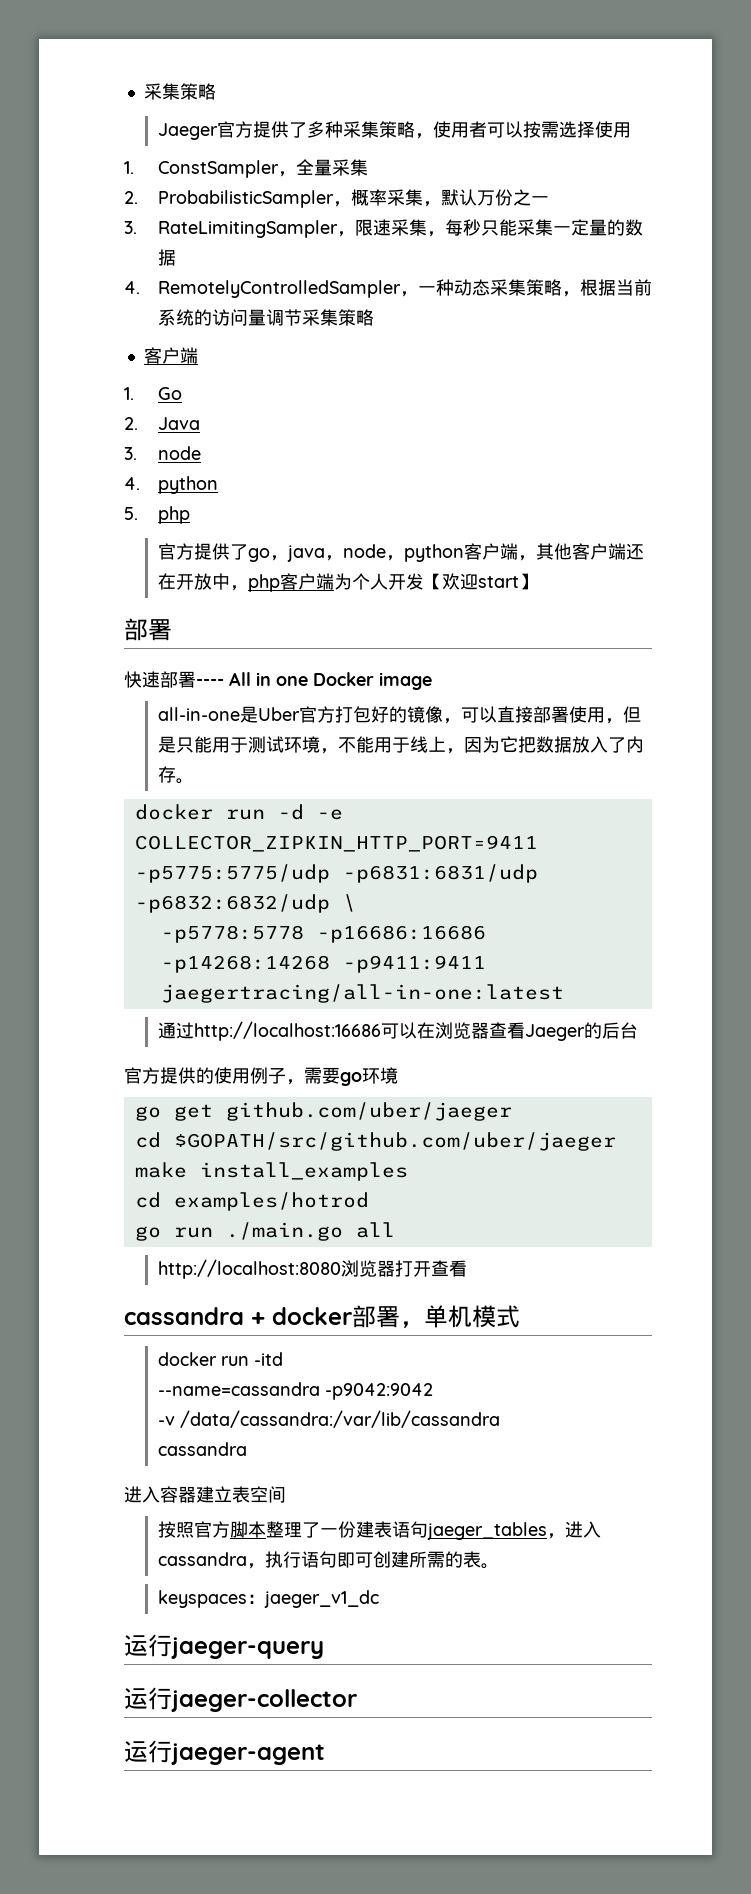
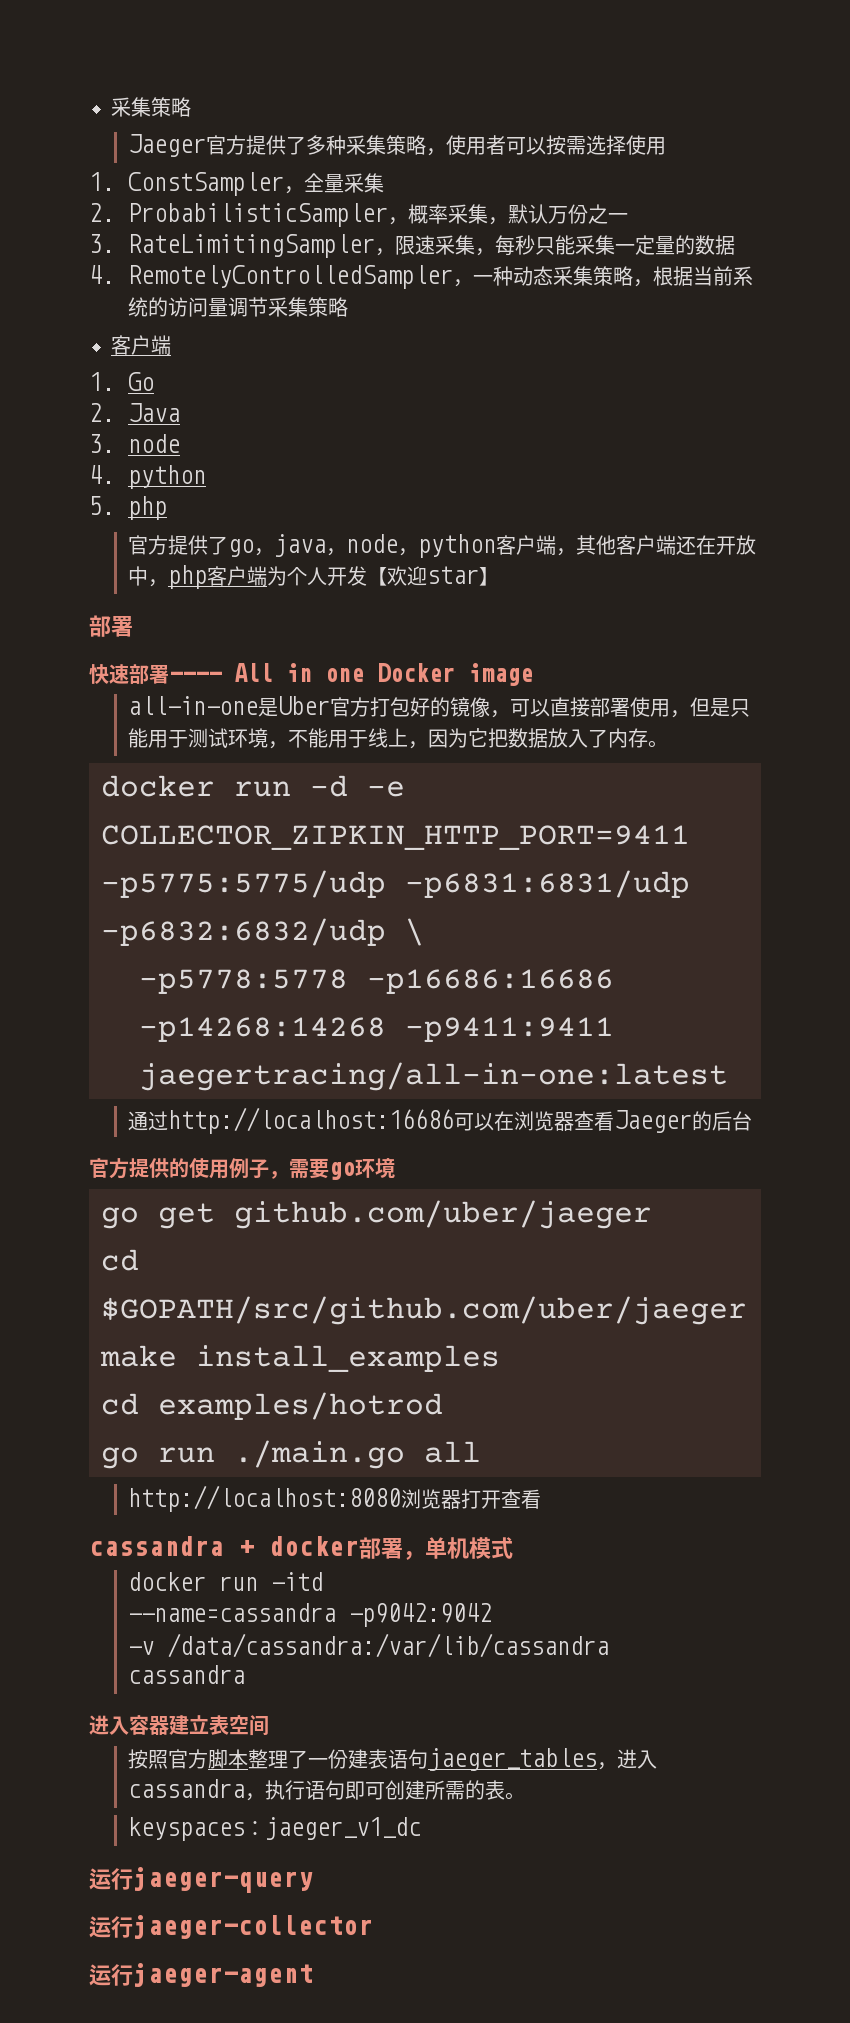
[477,576,519,588] start -> [426,566,479,584] star

